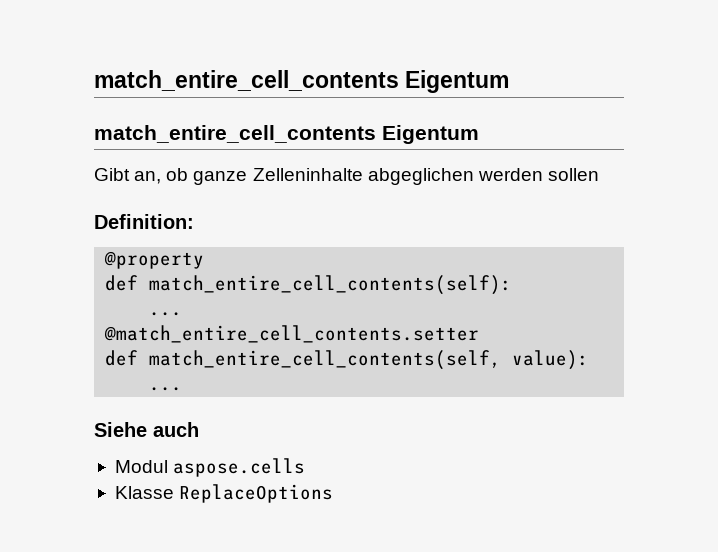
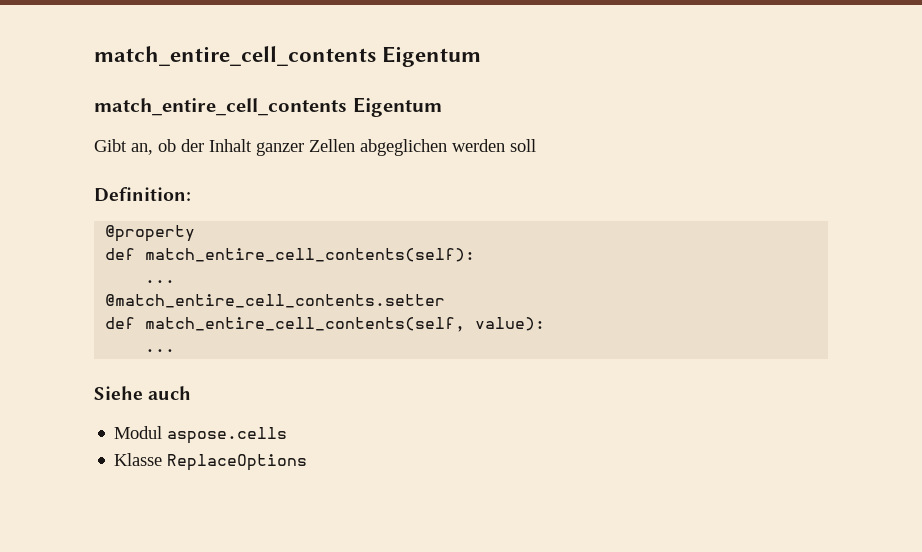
[193,168,363,185] ganze Zelleninhalte -> [181,139,355,156] der Inhalt ganzer Zellen
[547,168,599,181] sollen -> [510,139,536,152] soll

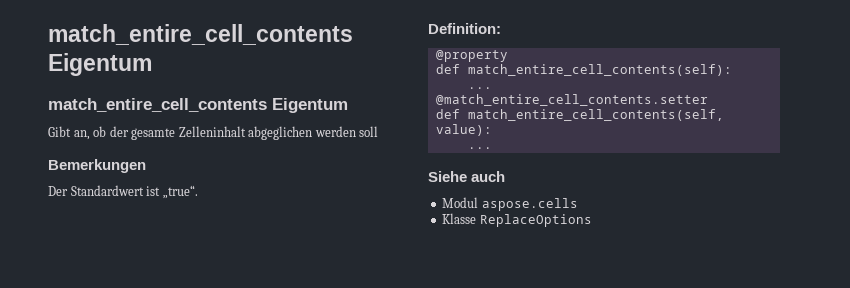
[209,139,355,156] Inhalt ganzer Zellen -> [131,126,246,140] gesamte Zelleninhalt
(536, 145) none -> [48,159,146,173] [48,185,198,199] // Bemerkungen // Der Standardwert ist „true“.

